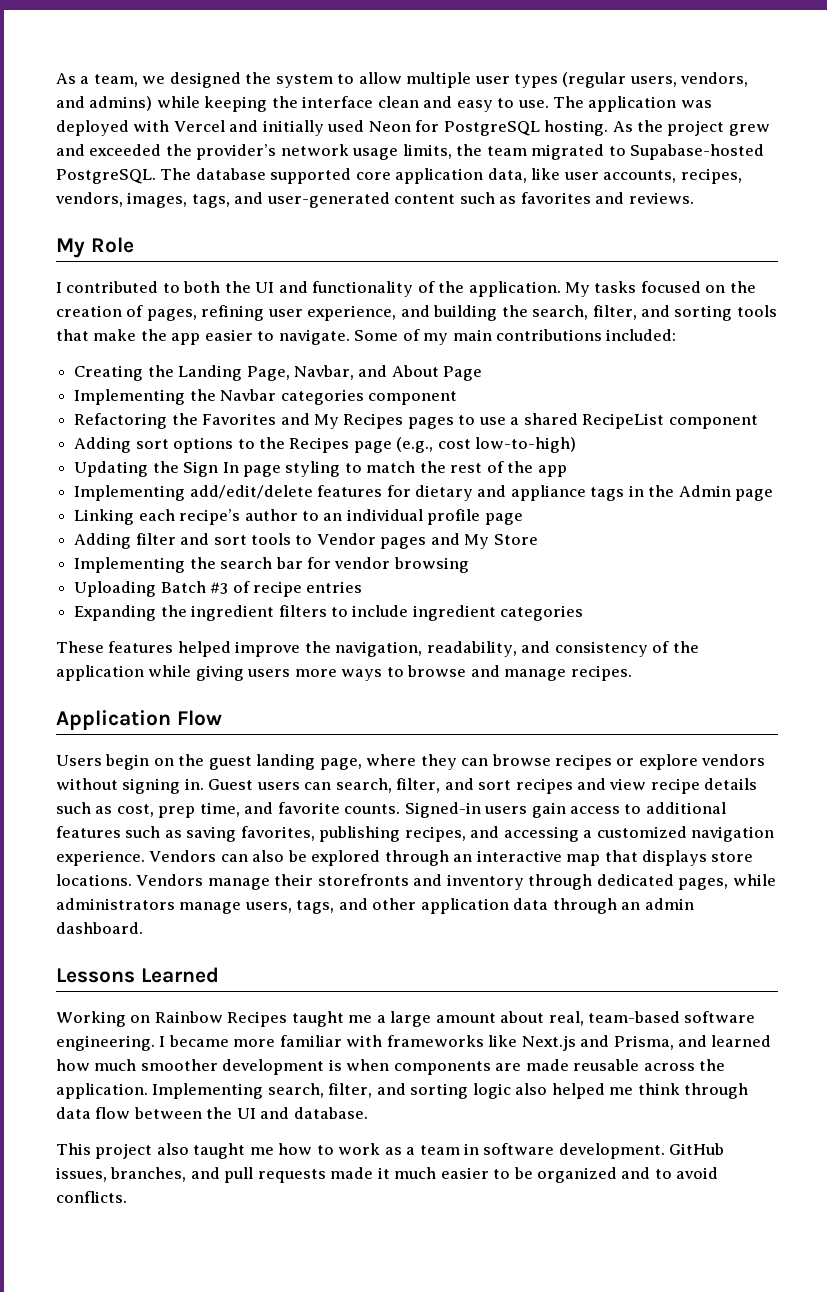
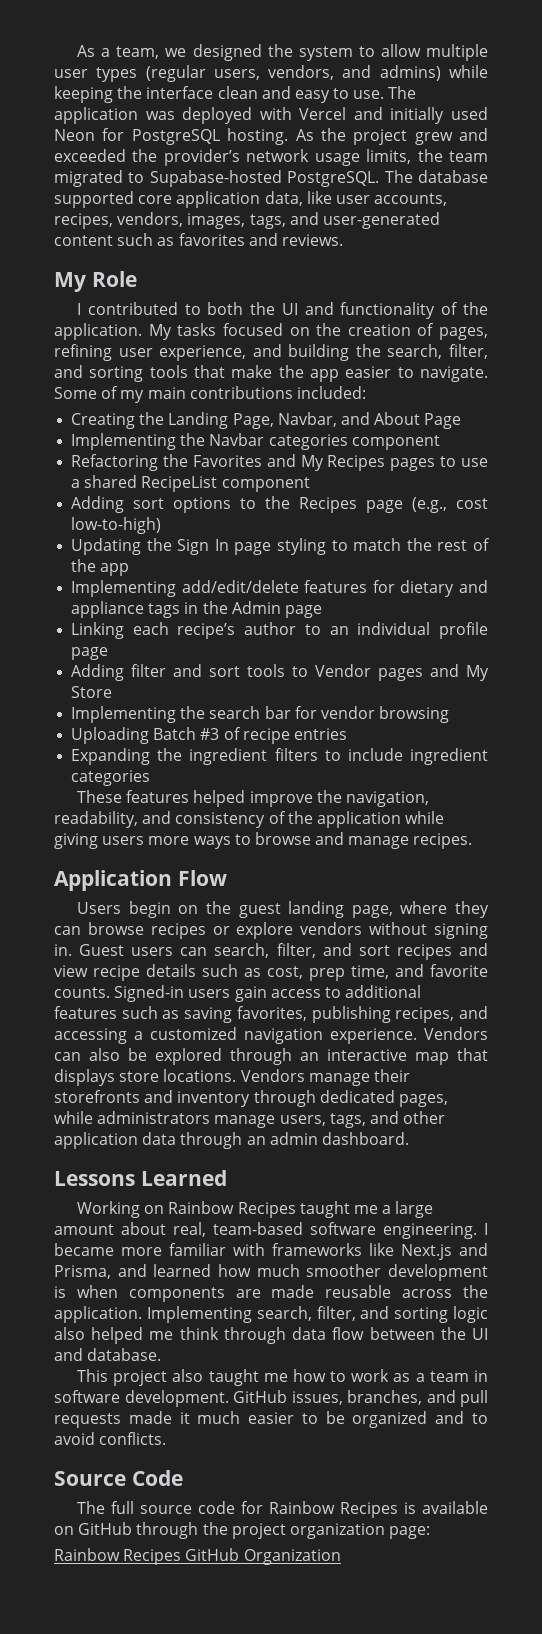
(127, 1197) none -> [54,1470,183,1486] [77,1501,488,1518] [54,1522,431,1539] [54,1548,341,1565] // Source Code // The full source code for Rainbow Recipes is available on GitHub through the project organization page: // Rainbow Recipes GitHub Organization

